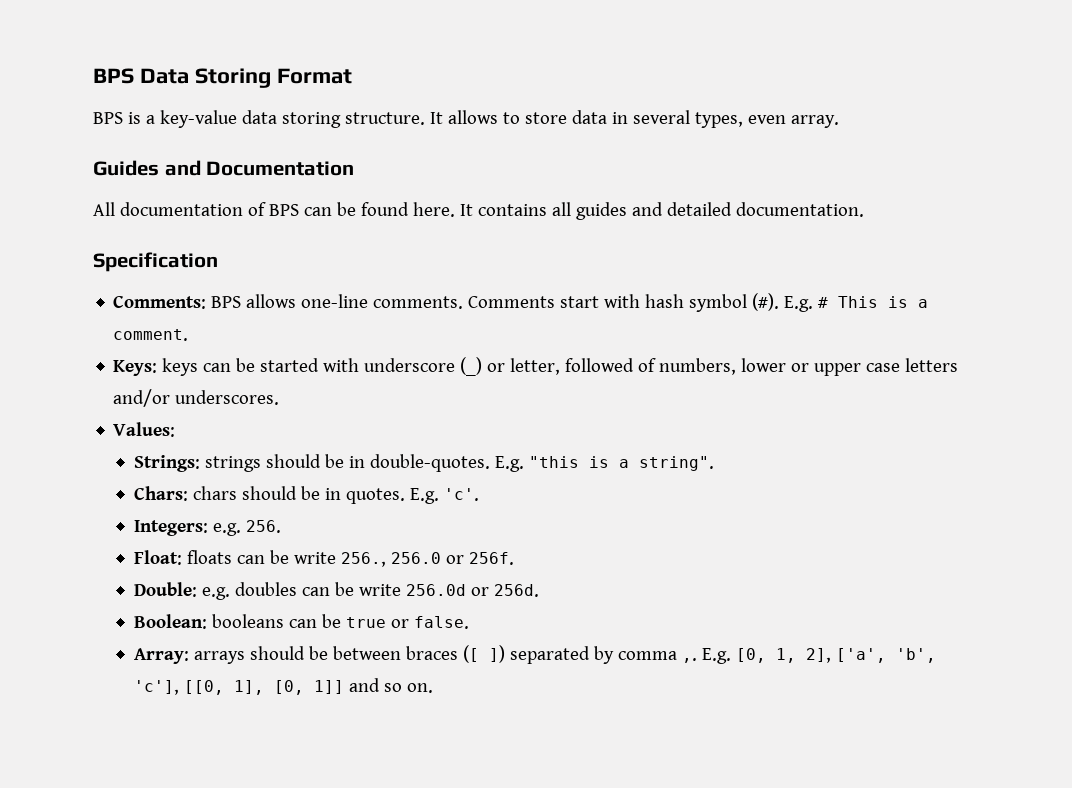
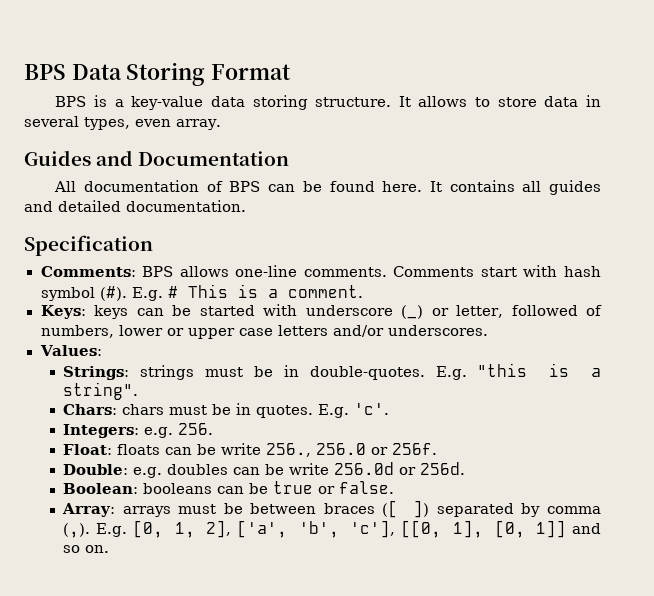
[265,454,321,468] should -> [205,367,244,377] must
[241,486,297,500] should -> [169,405,208,415] must
[249,646,305,660] should -> [178,504,217,514] must
[681,658,697,663] ,. -> [63,523,91,538] (,).

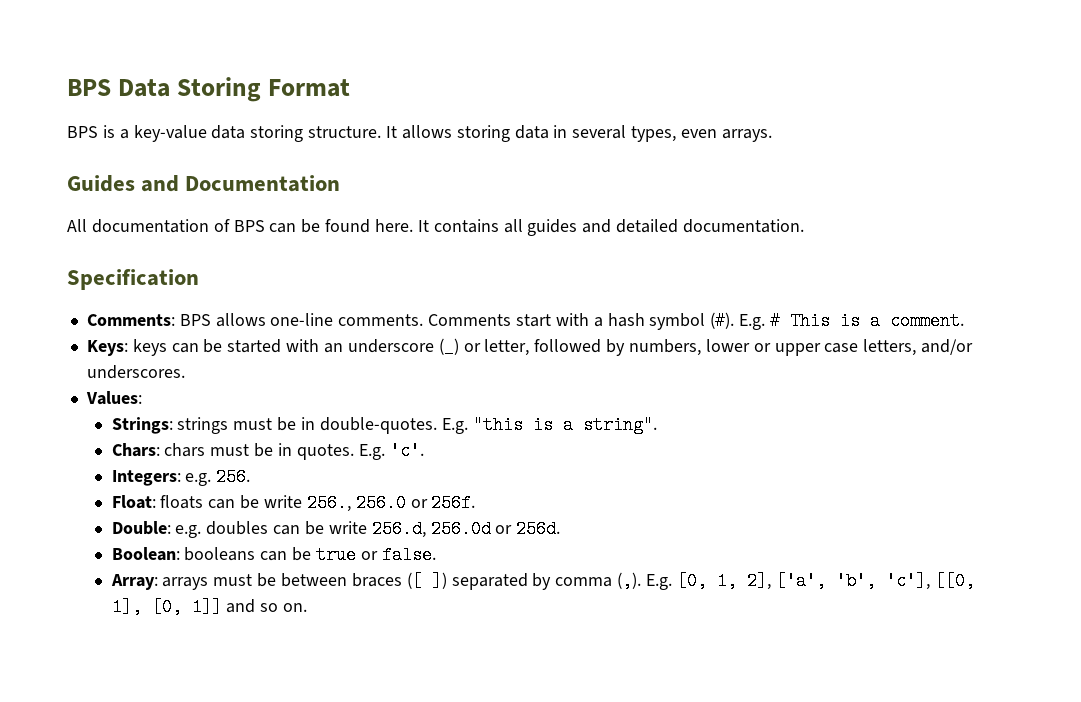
[475,97,537,107] to store -> [456,125,510,142] storing
[176,119,221,130] array. -> [721,129,772,142] arrays.
(558, 271) none -> [593,317,603,327] a
(298, 310) none -> [323,343,343,353] an
[586,305,602,316] of -> [606,339,626,356] by
[277,325,328,336] letters -> [863,339,917,356] letters,
(330, 469) none -> [371,520,426,538] 256.d,

